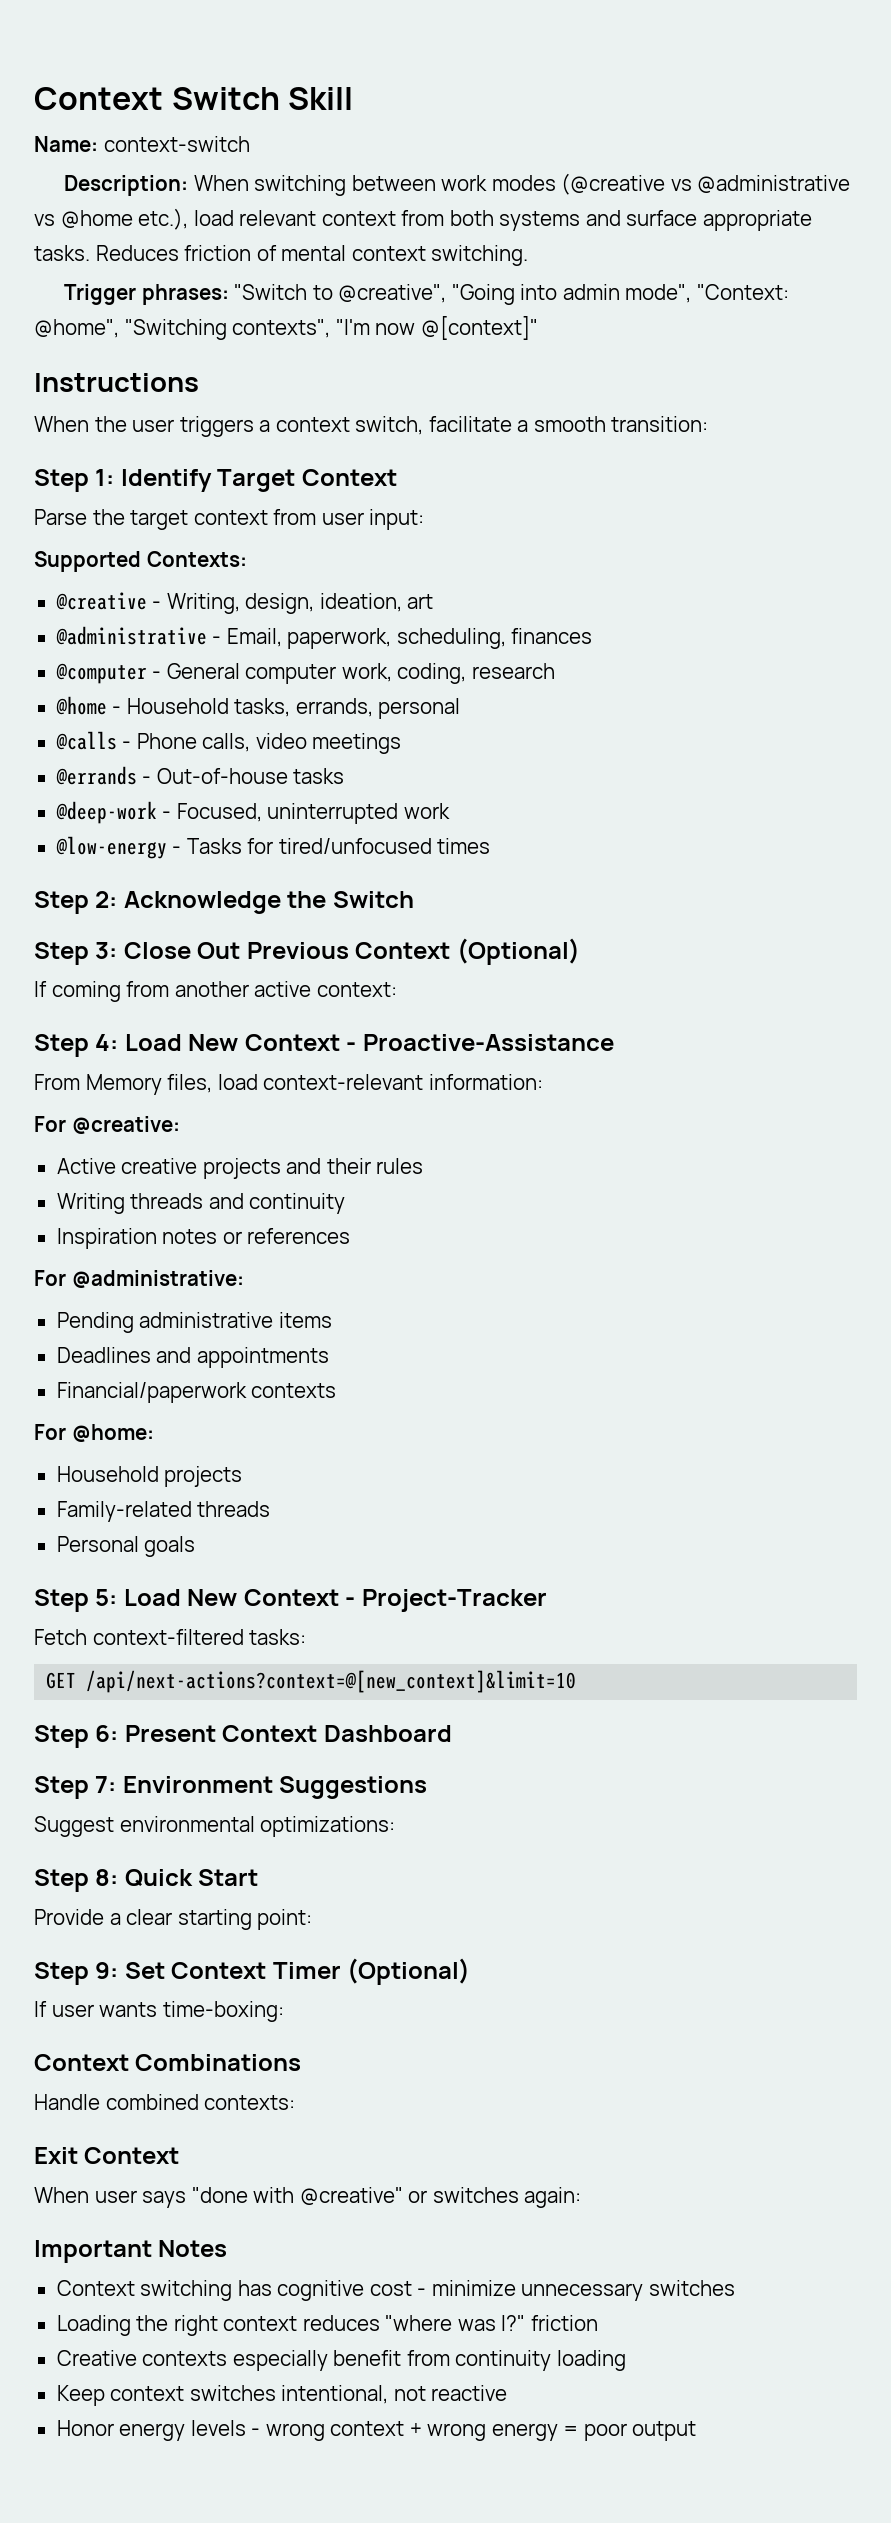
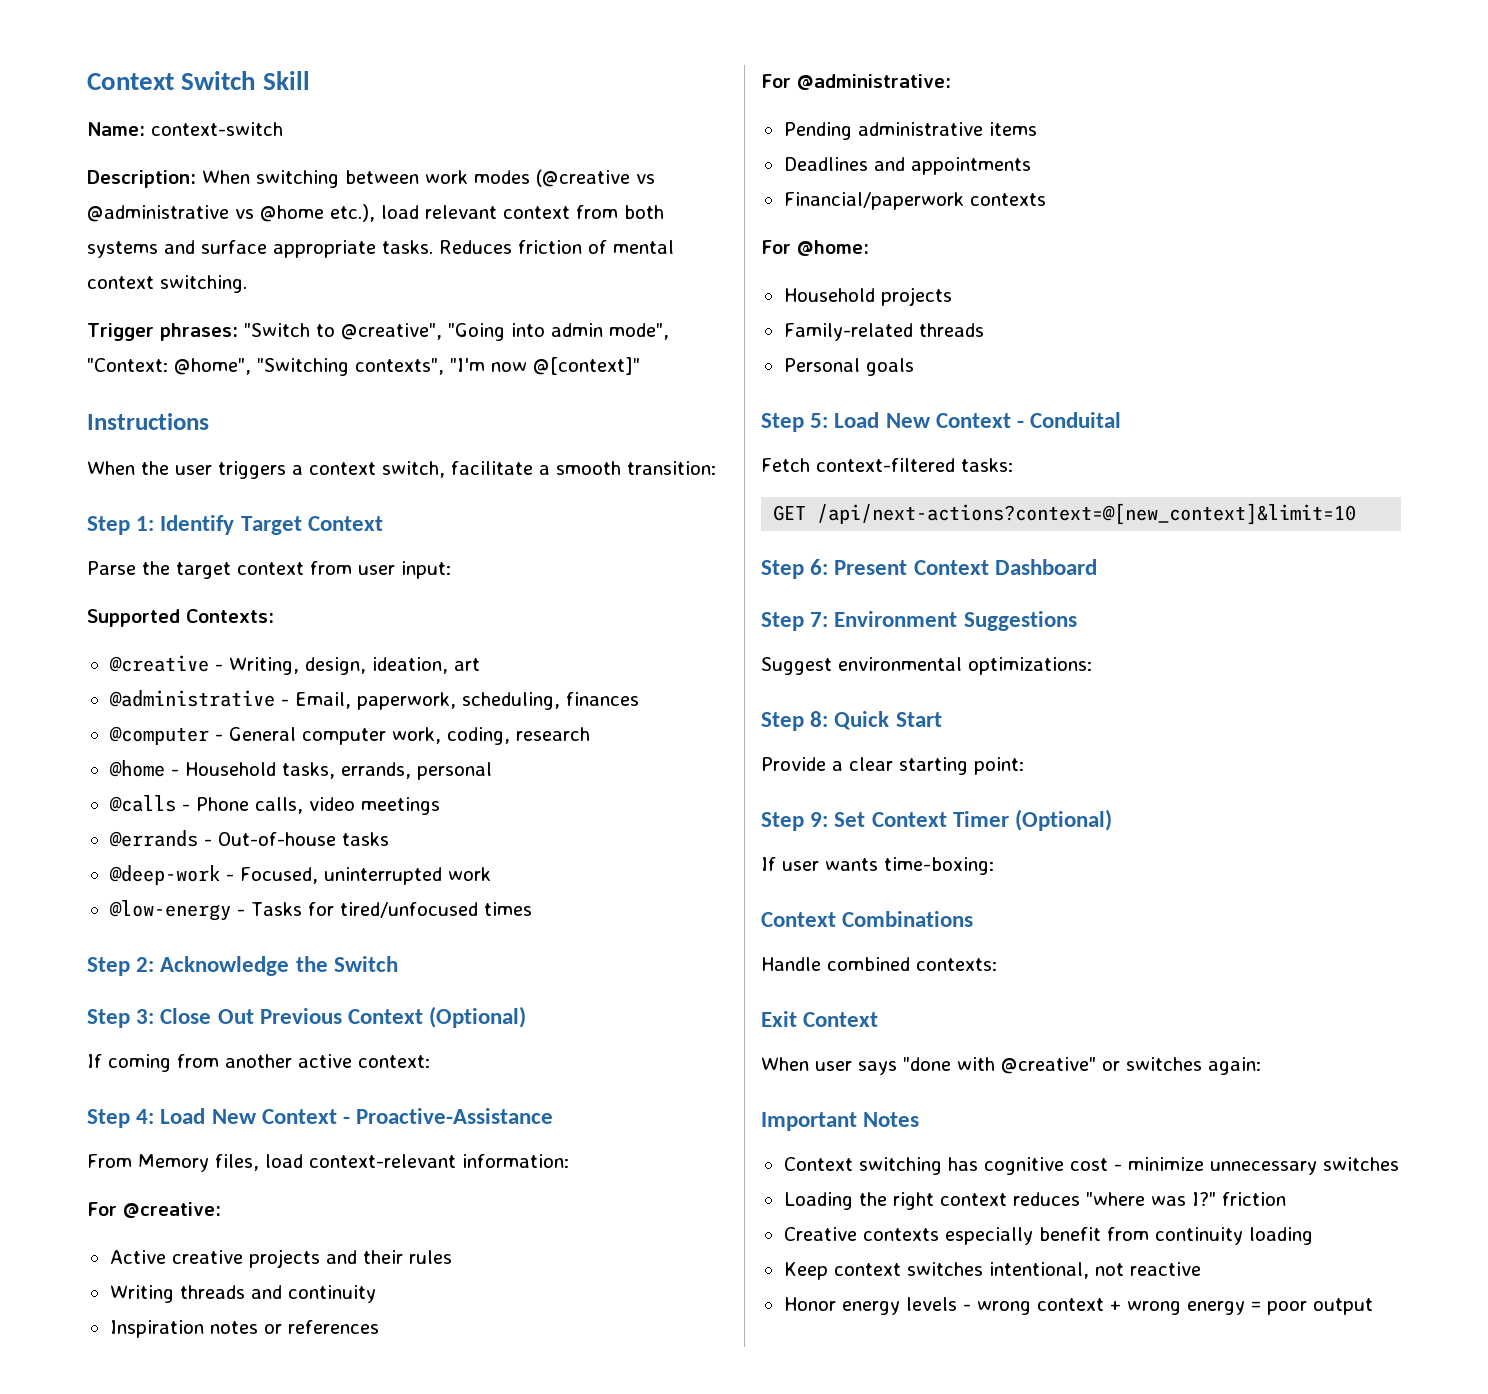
[361,1589,547,1612] Project-Tracker -> [1030,412,1122,428] Conduital

